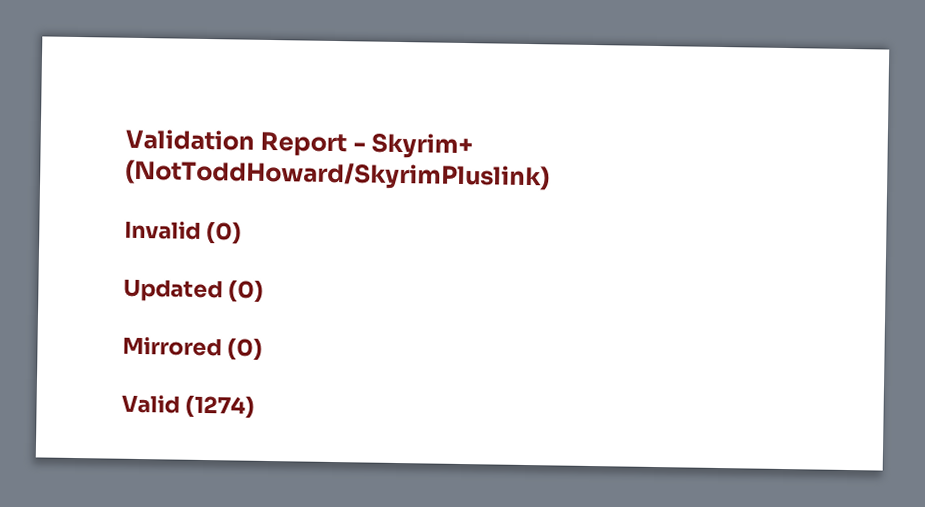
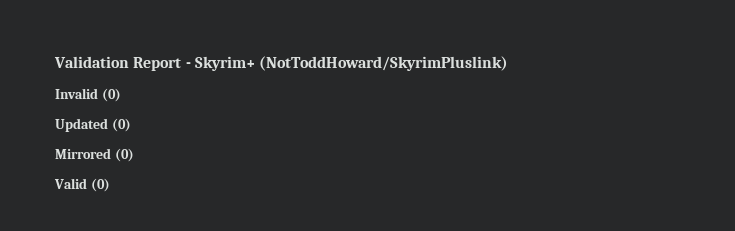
[184,394,255,419] (1274) -> [90,178,110,192] (0)

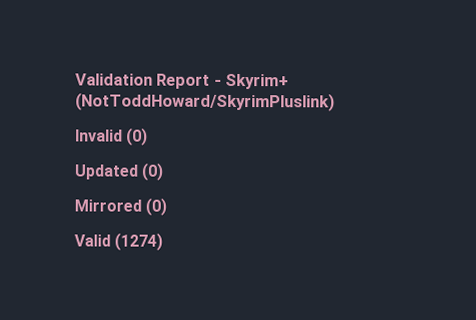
[90,178,110,192] (0) -> [114,232,164,251] (1274)

